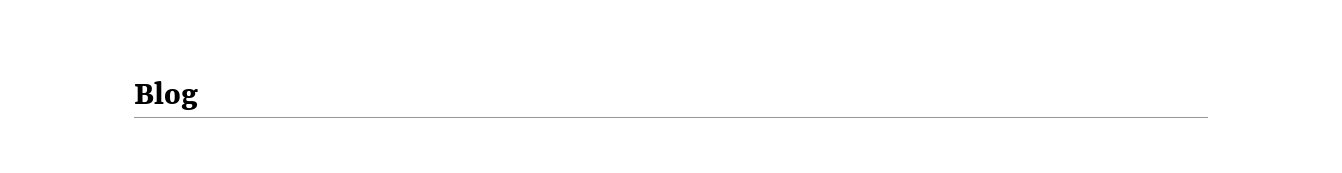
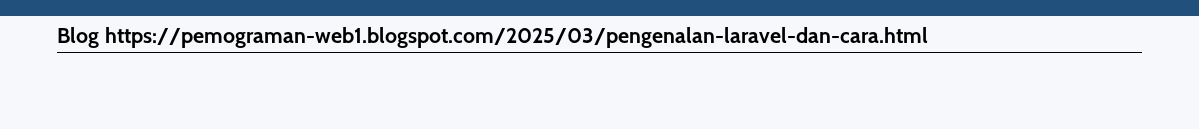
(198, 95) none -> [104,27,928,48] https://pemograman-web1.blogspot.com/2025/03/pengenalan-laravel-dan-cara.html

